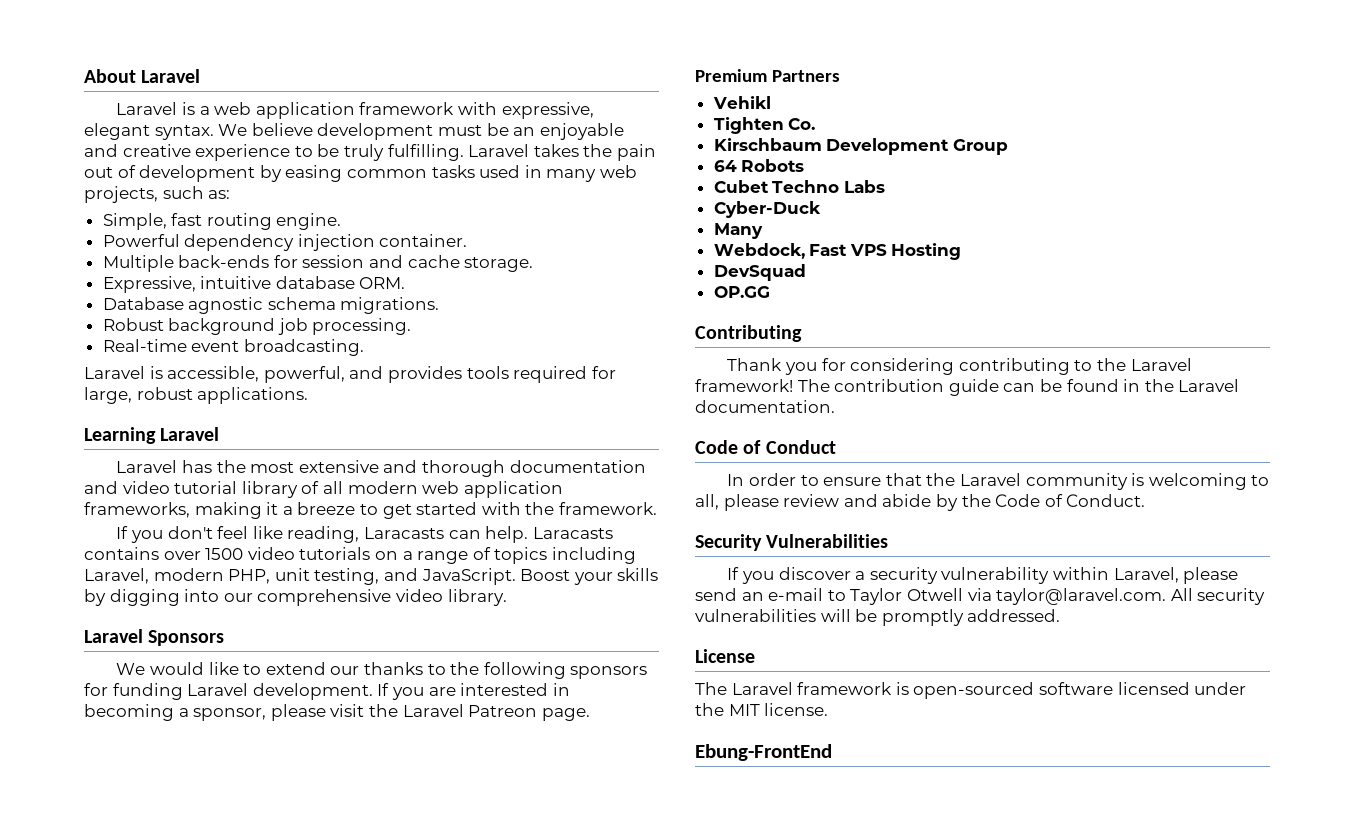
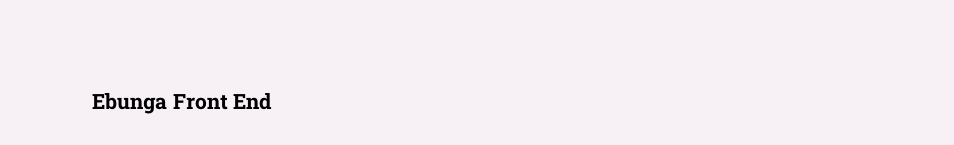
[84,69,201,83] [116,102,594,119] [84,123,624,140] [84,144,656,161] [84,165,637,182] [84,186,231,203] [102,213,342,230] [102,234,468,251] [102,255,534,272] [102,276,406,293] [102,297,440,314] [102,318,412,335] [102,339,364,356] [84,366,616,383] [84,387,309,404] [84,427,220,444] [116,460,646,477] [84,481,563,498] [84,502,657,519] [116,526,613,543] [84,547,636,564] [84,568,659,585] [84,589,507,606] [84,629,225,646] [116,662,648,679] [84,683,570,700] [84,704,590,721] [695,69,841,82] [712,96,771,109] [713,117,816,134] [713,138,1008,155] [713,159,805,172] [713,180,885,193] [713,201,821,218] [713,223,763,239] [713,243,962,260] [713,264,806,281] [713,286,770,298] [695,325,802,342] [727,358,1192,375] [695,379,1240,396] [695,400,835,413] [695,440,836,454] [727,473,1270,490] [695,494,1146,511] [695,534,889,551] [727,567,1239,584] [695,588,1266,605] [695,609,1061,626] [695,649,755,663] [695,682,1247,699] [695,703,829,716] [695,744,832,761] About Laravel // Laravel is a web application framework with expressive, elegant syntax. We believe development must be an enjoyable and creative experience to be truly fulfilling. Laravel takes the pain out of development by easing common tasks used in many web projects, such as: // Simple, fast routing engine. // Powerful dependency injection container. // Multiple back-ends for session and cache storage. // Expressive, intuitive database ORM. // Database agnostic schema migrations. // Robust background job processing. // Real-time event broadcasting. // Laravel is accessible, powerful, and provides tools required for large, robust applications. // Learning Laravel // Laravel has the most extensive and thorough documentation and video tutorial library of all modern web application frameworks, making it a breeze to get started with the framework. // If you don't feel like reading, Laracasts can help. Laracasts contains over 1500 video tutorials on a range of topics including Laravel, modern PHP, unit testing, and JavaScript. Boost your skills by digging into our comprehensive video library. // Laravel Sponsors // We would like to extend our thanks to the following sponsors for funding Laravel development. If you are interested in becoming a sponsor, please visit the Laravel Patreon page. // Premium Partners // Vehikl // Tighten Co. // Kirschbaum Development Group // 64 Robots // Cubet Techno Labs // Cyber-Duck // Many // Webdock, Fast VPS Hosting // DevSquad // OP.GG // Contributing // Thank you for considering contributing to the Laravel framework! The contribution guide can be found in the Laravel documentation. // Code of Conduct // In order to ensure that the Laravel community is welcoming to all, please review and abide by the Code of Conduct. // Security Vulnerabilities // If you discover a security vulnerability within Laravel, please send an e-mail to Taylor Otwell via taylor@laravel.com. All security vulnerabilities will be promptly addressed. // License // The Laravel framework is open-sourced software licensed under the MIT license. // Ebung-FrontEnd -> [92,93,273,114] Ebunga Front End

